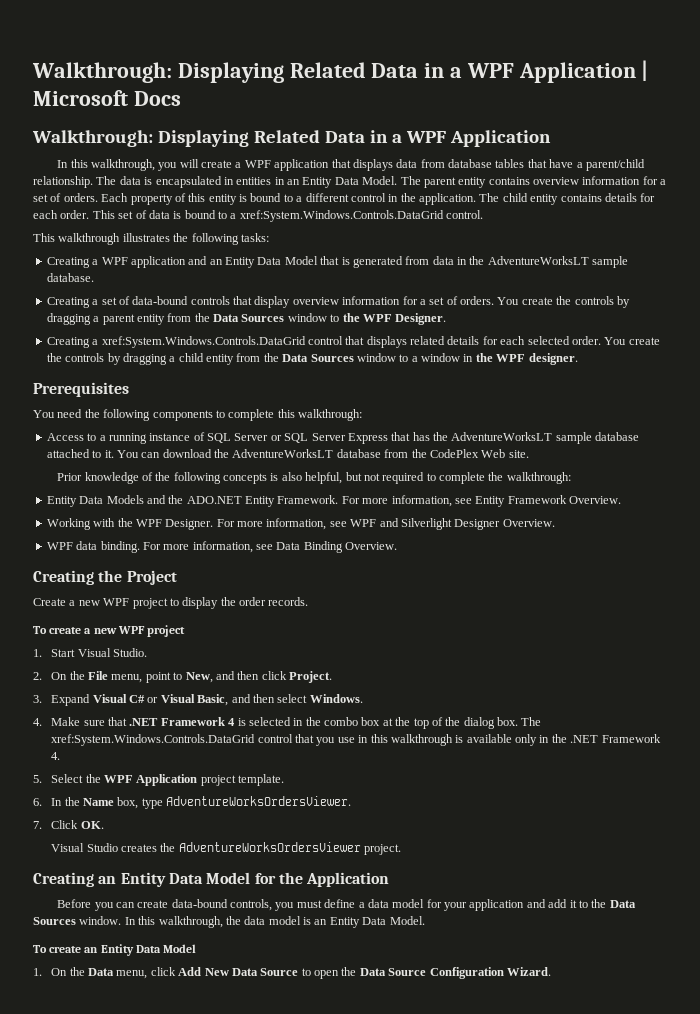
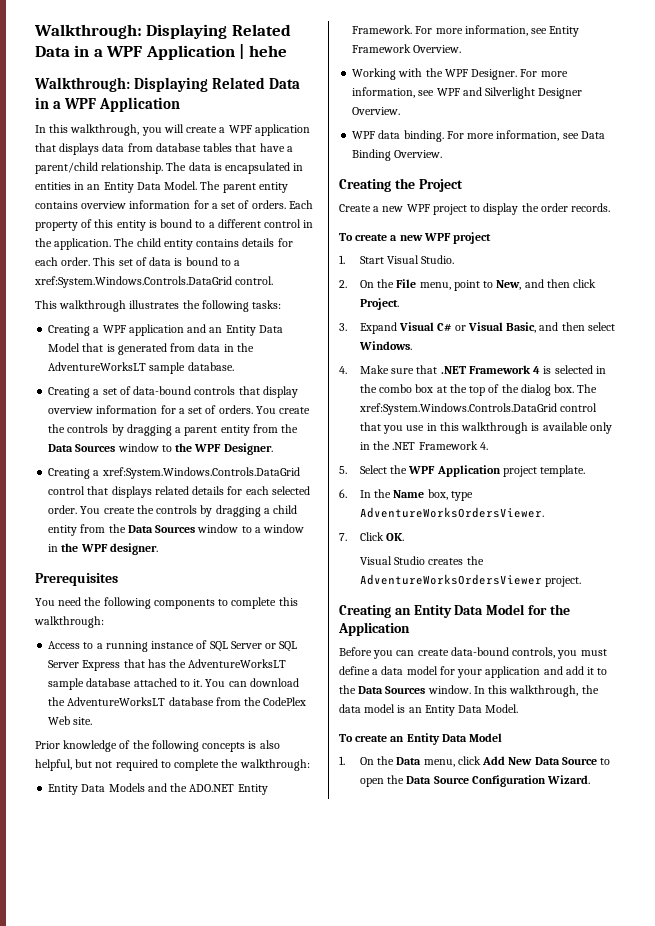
[33,90,181,106] Microsoft Docs -> [248,45,287,57] hehe

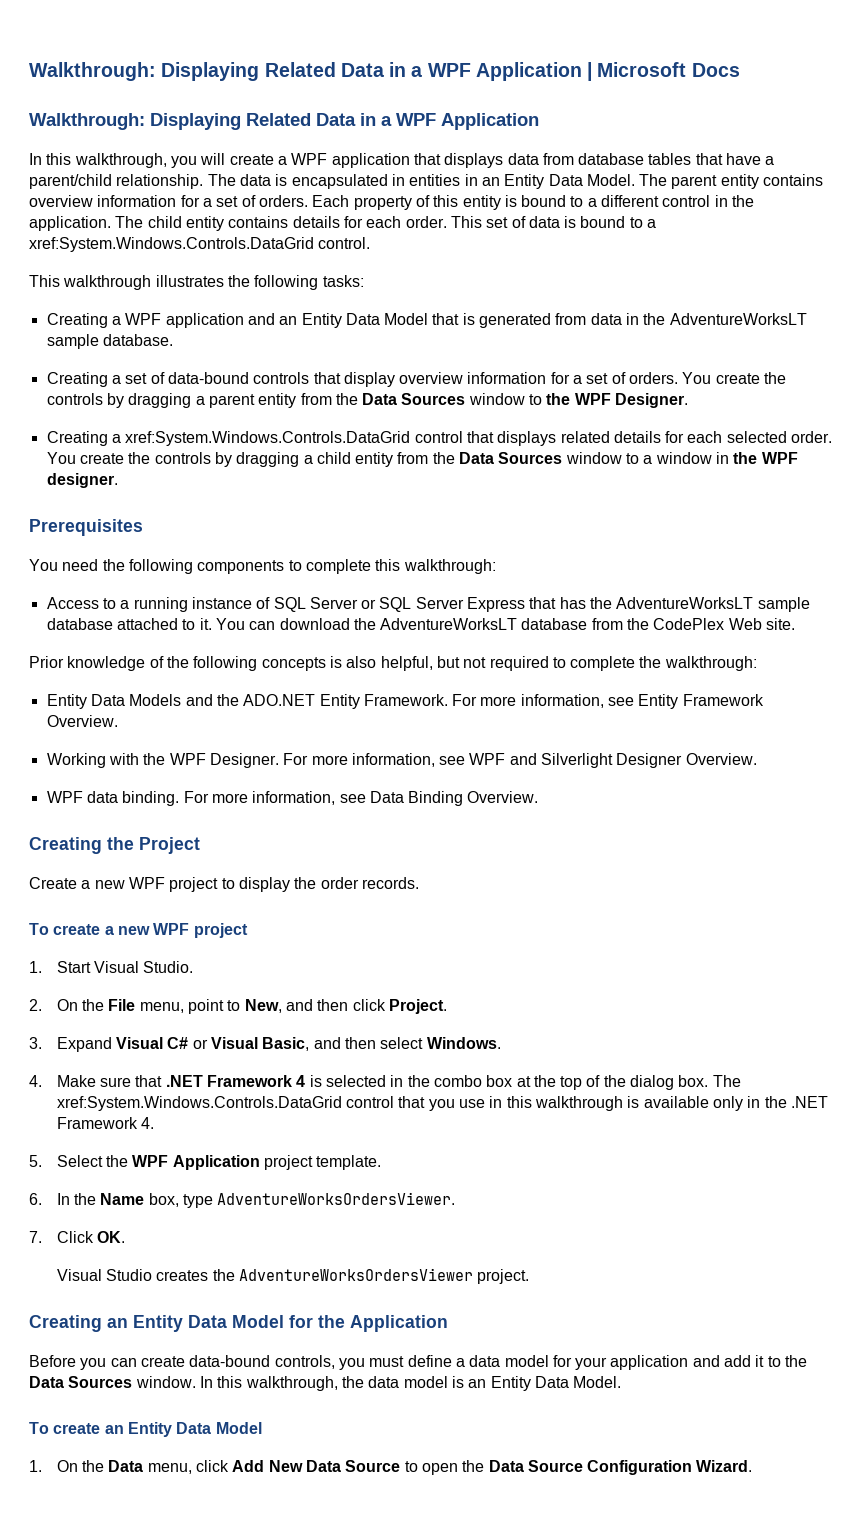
[248,45,287,57] hehe -> [597,62,740,77] Microsoft Docs

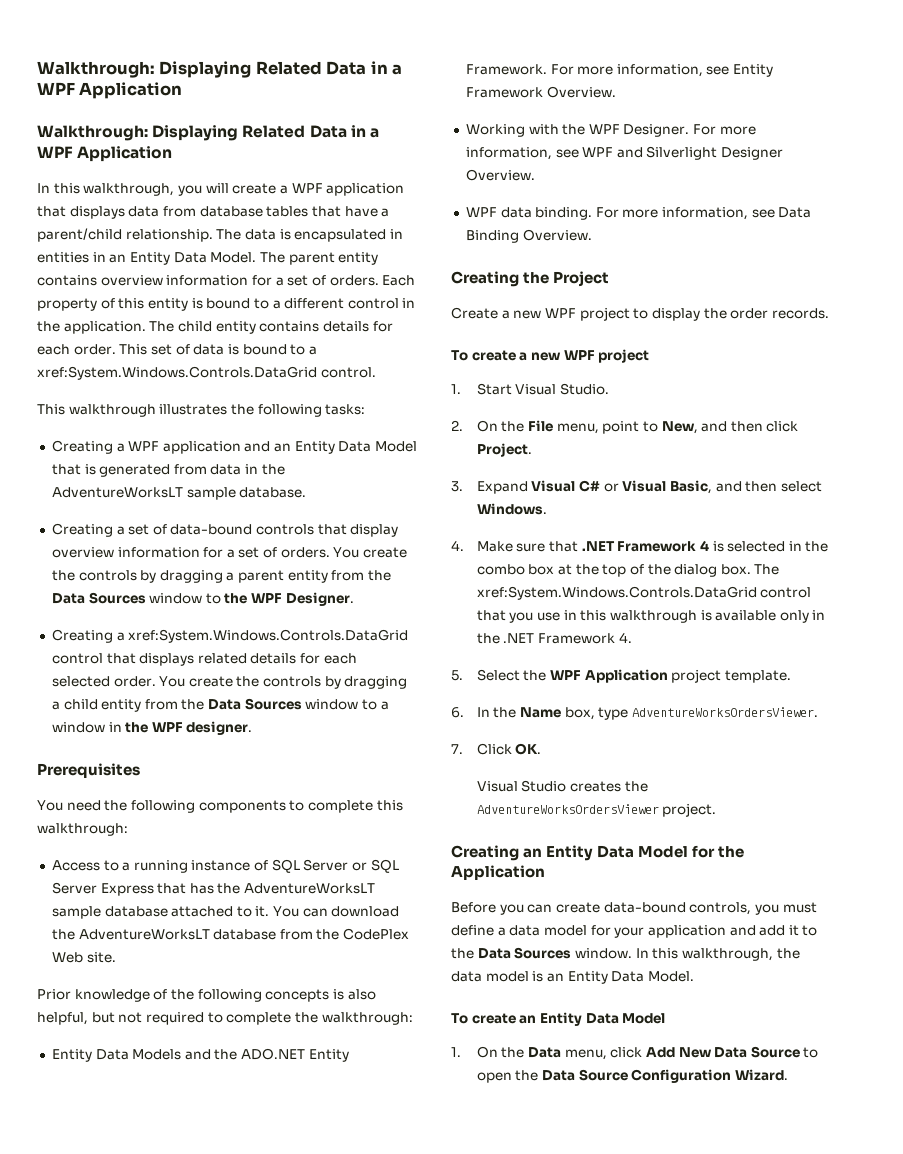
[29,62,740,81] Walkthrough: Displaying Related Data in a WPF Application | Microsoft Docs -> [37,61,403,78] [37,82,183,99] Walkthrough: Displaying Related Data in a WPF Application

